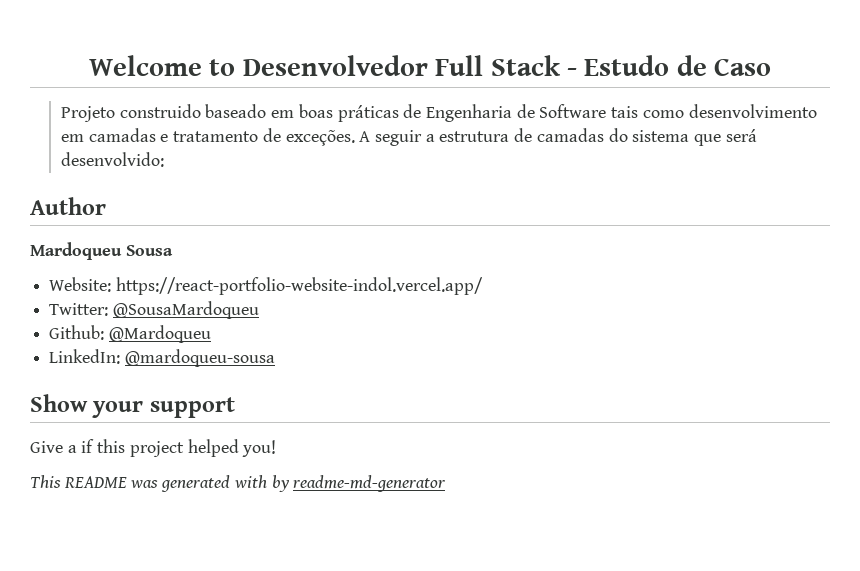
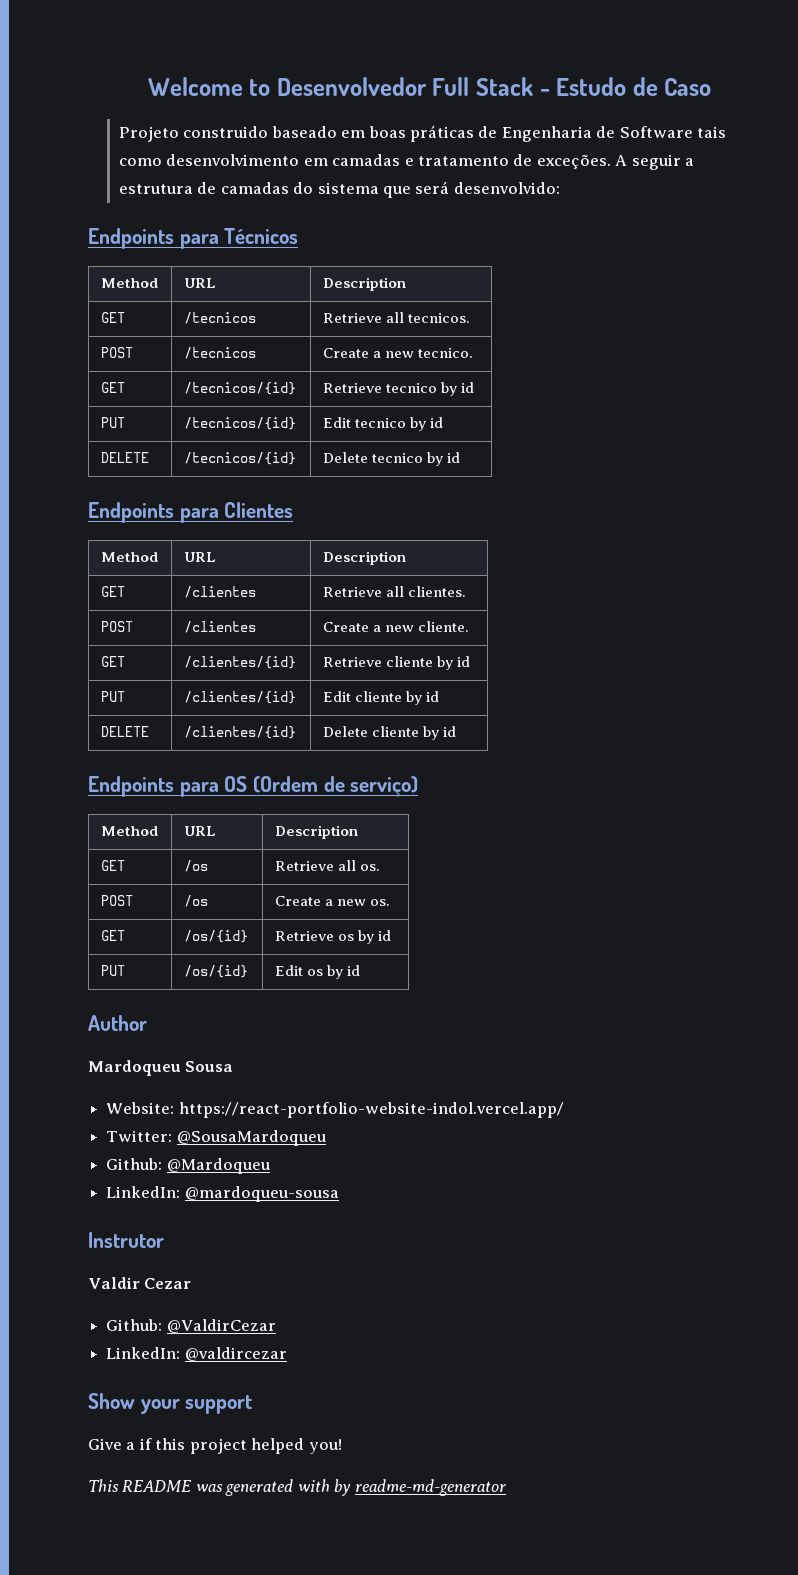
(164, 159) none -> [88,228,299,249] [100,278,158,288] [183,278,216,288] [322,277,406,291] [100,312,125,323] [183,312,256,324] [322,312,470,323] [100,347,133,358] [183,347,256,359] [322,348,473,358] [100,382,125,393] [183,382,296,395] [322,382,474,396] [100,417,125,428] [183,417,296,430] [322,417,443,431] [100,452,149,463] [183,452,296,465] [322,452,460,466] [88,502,294,523] [100,552,158,562] [183,552,216,562] [322,551,406,565] [100,586,125,597] [183,586,256,598] [322,586,466,597] [100,621,133,632] [183,621,256,633] [322,621,469,632] [100,656,125,667] [183,656,296,669] [322,656,470,670] [100,691,125,702] [183,691,296,704] [322,691,439,705] [100,726,149,737] [183,726,296,739] [322,726,456,740] [88,776,419,797] [100,826,158,836] [183,826,216,836] [274,825,358,839] [100,860,125,871] [183,860,208,872] [274,860,380,871] [100,895,133,906] [183,895,208,907] [274,896,390,906] [100,930,125,941] [183,930,248,943] [274,930,391,944] [100,965,125,976] [183,965,248,978] [274,965,360,979] // Endpoints para Técnicos // Method | URL | Description // GET | /tecnicos | Retrieve all tecnicos. // POST | /tecnicos | Create a new tecnico. // GET | /tecnicos/{id} | Retrieve tecnico by id // PUT | /tecnicos/{id} | Edit tecnico by id // DELETE | /tecnicos/{id} | Delete tecnico by id // Endpoints para Clientes // Method | URL | Description // GET | /clientes | Retrieve all clientes. // POST | /clientes | Create a new cliente. // GET | /clientes/{id} | Retrieve cliente by id // PUT | /clientes/{id} | Edit cliente by id // DELETE | /clientes/{id} | Delete cliente by id // Endpoints para OS (Ordem de serviço) // Method | URL | Description // GET | /os | Retrieve all os. // POST | /os | Create a new os. // GET | /os/{id} | Retrieve os by id // PUT | /os/{id} | Edit os by id
(275, 358) none -> [88,1232,164,1248] [88,1277,192,1289] [106,1319,276,1333] [106,1347,287,1361] // Instrutor // Valdir Cezar // Github: @ValdirCezar // LinkedIn: @valdircezar

